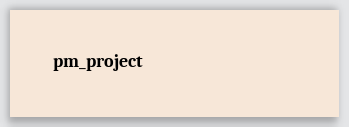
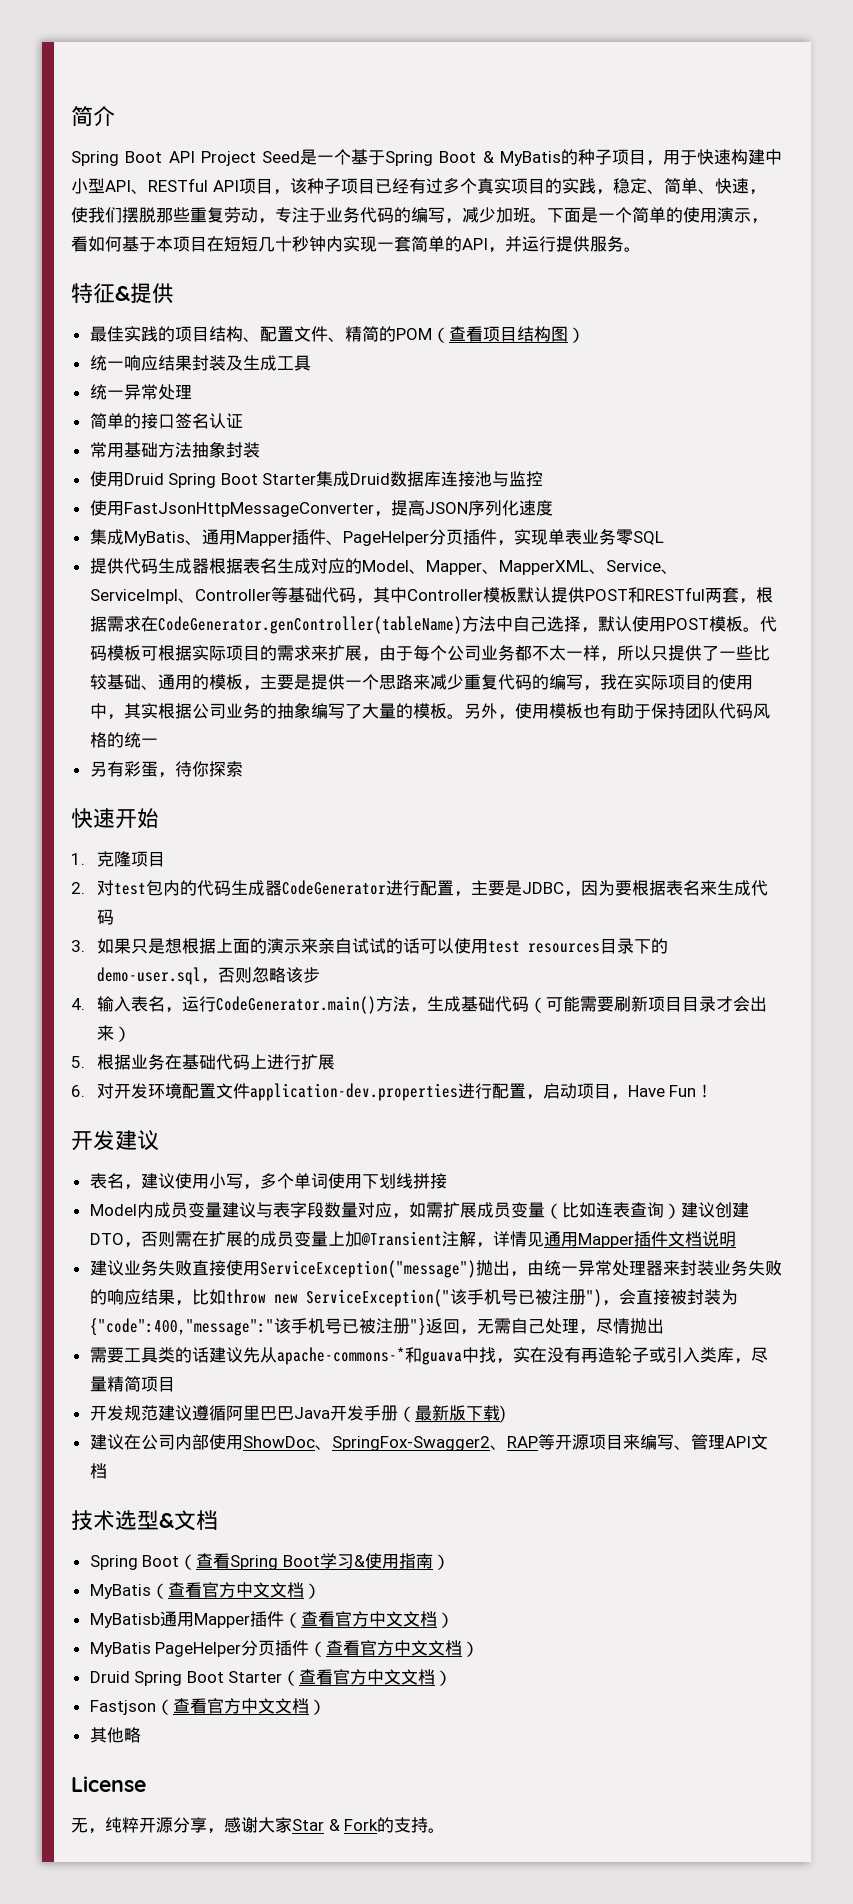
[53,54,143,71] pm_project -> [71,106,115,127] [71,149,782,166] [71,178,766,195] [71,207,768,224] [71,236,641,253] [71,283,174,304] [89,326,585,343] [89,355,311,371] [89,384,192,400] [89,413,243,429] [89,441,260,458] [89,471,544,488] [89,500,553,517] [89,529,664,546] [89,558,678,575] [89,587,773,604] [89,616,777,634] [89,645,770,662] [89,674,753,691] [89,702,770,720] [89,732,158,748] [89,761,243,778] [71,808,159,829] [71,851,165,867] [71,880,768,897] [96,909,114,925] [71,938,668,954] [96,966,320,985] [71,996,767,1014] [96,1025,131,1042] [71,1054,335,1070] [71,1083,714,1101] [71,1130,159,1151] [89,1173,447,1190] [89,1202,749,1219] [89,1231,736,1248] [89,1260,782,1278] [89,1289,738,1307] [89,1318,664,1336] [89,1347,768,1365] [89,1376,175,1392] [89,1405,506,1423] [89,1434,768,1451] [89,1463,107,1479] [71,1510,218,1531] [89,1553,450,1570] [89,1582,321,1599] [89,1611,454,1628] [89,1640,480,1657] [89,1669,453,1686] [89,1698,326,1715] [89,1727,141,1743] [71,1776,146,1792] [71,1817,446,1834] 简介 // Spring Boot API Project Seed是一个基于Spring Boot & MyBatis的种子项目，用于快速构建中小型API、RESTful API项目，该种子项目已经有过多个真实项目的实践，稳定、简单、快速，使我们摆脱那些重复劳动，专注于业务代码的编写，减少加班。下面是一个简单的使用演示，看如何基于本项目在短短几十秒钟内实现一套简单的API，并运行提供服务。 // 特征&提供 // 最佳实践的项目结构、配置文件、精简的POM（查看项目结构图） // 统一响应结果封装及生成工具 // 统一异常处理 // 简单的接口签名认证 // 常用基础方法抽象封装 // 使用Druid Spring Boot Starter集成Druid数据库连接池与监控 // 使用FastJsonHttpMessageConverter，提高JSON序列化速度 // 集成MyBatis、通用Mapper插件、PageHelper分页插件，实现单表业务零SQL // 提供代码生成器根据表名生成对应的Model、Mapper、MapperXML、Service、ServiceImpl、Controller等基础代码，其中Controller模板默认提供POST和RESTful两套，根据需求在CodeGenerator.genController(tableName)方法中自己选择，默认使用POST模板。代码模板可根据实际项目的需求来扩展，由于每个公司业务都不太一样，所以只提供了一些比较基础、通用的模板，主要是提供一个思路来减少重复代码的编写，我在实际项目的使用中，其实根据公司业务的抽象编写了大量的模板。另外，使用模板也有助于保持团队代码风格的统一 // 另有彩蛋，待你探索 // 快速开始 // 1.克隆项目 // 2.对test包内的代码生成器CodeGenerator进行配置，主要是JDBC，因为要根据表名来生成代码 // 3.如果只是想根据上面的演示来亲自试试的话可以使用test resources目录下的demo-user.sql，否则忽略该步 // 4.输入表名，运行CodeGenerator.main()方法，生成基础代码（可能需要刷新项目目录才会出来） // 5.根据业务在基础代码上进行扩展 // 6.对开发环境配置文件application-dev.properties进行配置，启动项目，Have Fun！ // 开发建议 // 表名，建议使用小写，多个单词使用下划线拼接 // Model内成员变量建议与表字段数量对应，如需扩展成员变量（比如连表查询）建议创建DTO，否则需在扩展的成员变量上加@Transient注解，详情见通用Mapper插件文档说明 // 建议业务失败直接使用ServiceException("message")抛出，由统一异常处理器来封装业务失败的响应结果，比如throw new ServiceException("该手机号已被注册")，会直接被封装为{"code":400,"message":"该手机号已被注册"}返回，无需自己处理，尽情抛出 // 需要工具类的话建议先从apache-commons-*和guava中找，实在没有再造轮子或引入类库，尽量精简项目 // 开发规范建议遵循阿里巴巴Java开发手册（最新版下载) // 建议在公司内部使用ShowDoc、SpringFox-Swagger2、RAP等开源项目来编写、管理API文档 // 技术选型&文档 // Spring Boot（查看Spring Boot学习&使用指南） // MyBatis（查看官方中文文档） // MyBatisb通用Mapper插件（查看官方中文文档） // MyBatis PageHelper分页插件（查看官方中文文档） // Druid Spring Boot Starter（查看官方中文文档） // Fastjson（查看官方中文文档） // 其他略 // License // 无，纯粹开源分享，感谢大家Star & Fork的支持。

